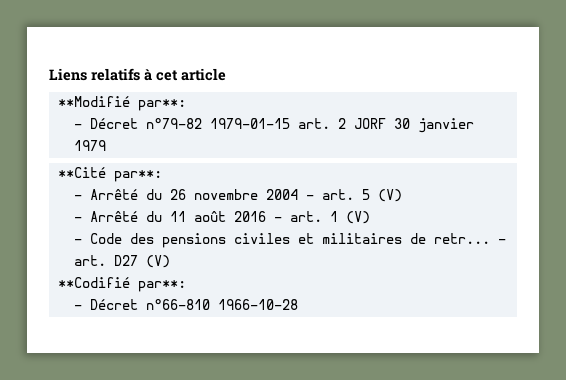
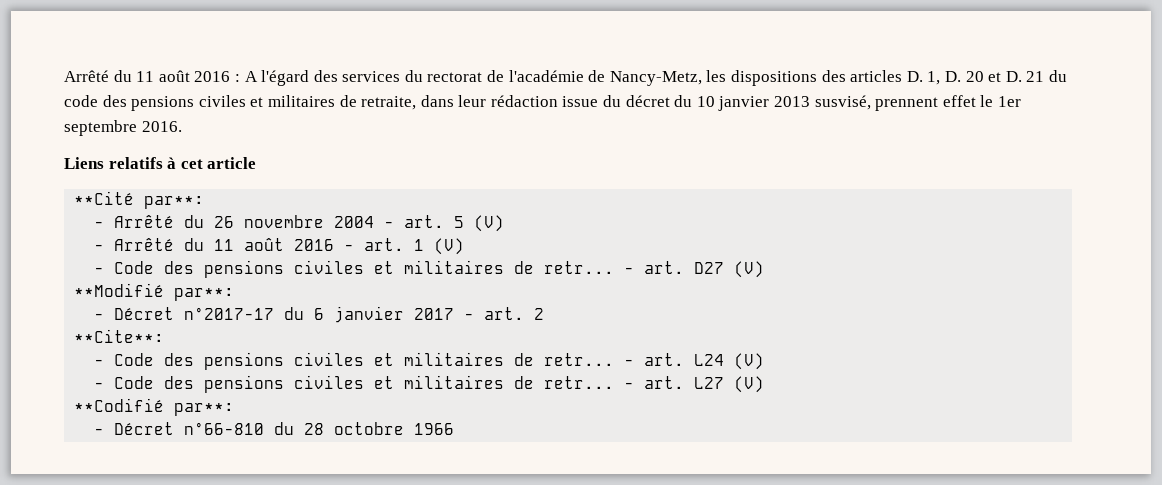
(49, 74) none -> [64,70,1067,86] [64,95,1021,111] [64,120,182,136] Arrêté du 11 août 2016 : A l'égard des services du rectorat de l'académie de Nancy-Metz, les dispositions des articles D. 1, D. 20 et D. 21 du code des pensions civiles et militaires de retraite, dans leur rédaction issue du décret du 10 janvier 2013 susvisé, prennent effet le 1er septembre 2016. //
[57,96,186,111] [73,118,474,133] [73,140,106,151] // **Modifié par**: // - Décret n°79-82 1979-01-15 art. 2 JORF 30 janvier 1979 -> (257, 163) none
(170, 261) none -> [74,283,235,301] [94,306,545,323] [74,329,165,343] [94,352,765,370] [94,375,765,393] // **Modifié par**: // - Décret n°2017-17 du 6 janvier 2017 - art. 2 // **Cite**: // - Code des pensions civiles et militaires de retr... - art. L24 (V) // - Code des pensions civiles et militaires de retr... - art. L27 (V)
[217,299,298,310] 1966-10-28 -> [274,422,455,435] du 28 octobre 1966

